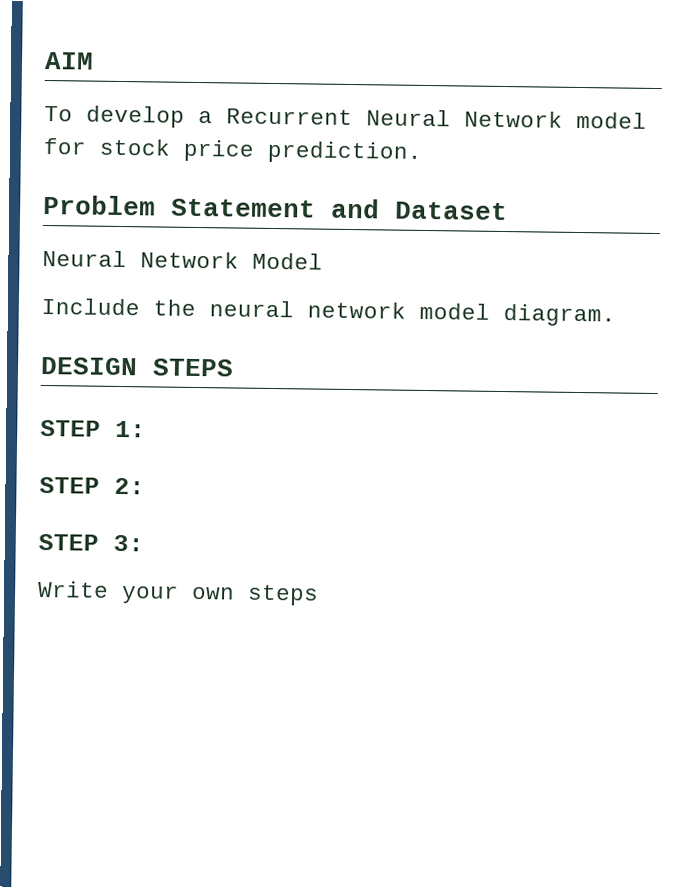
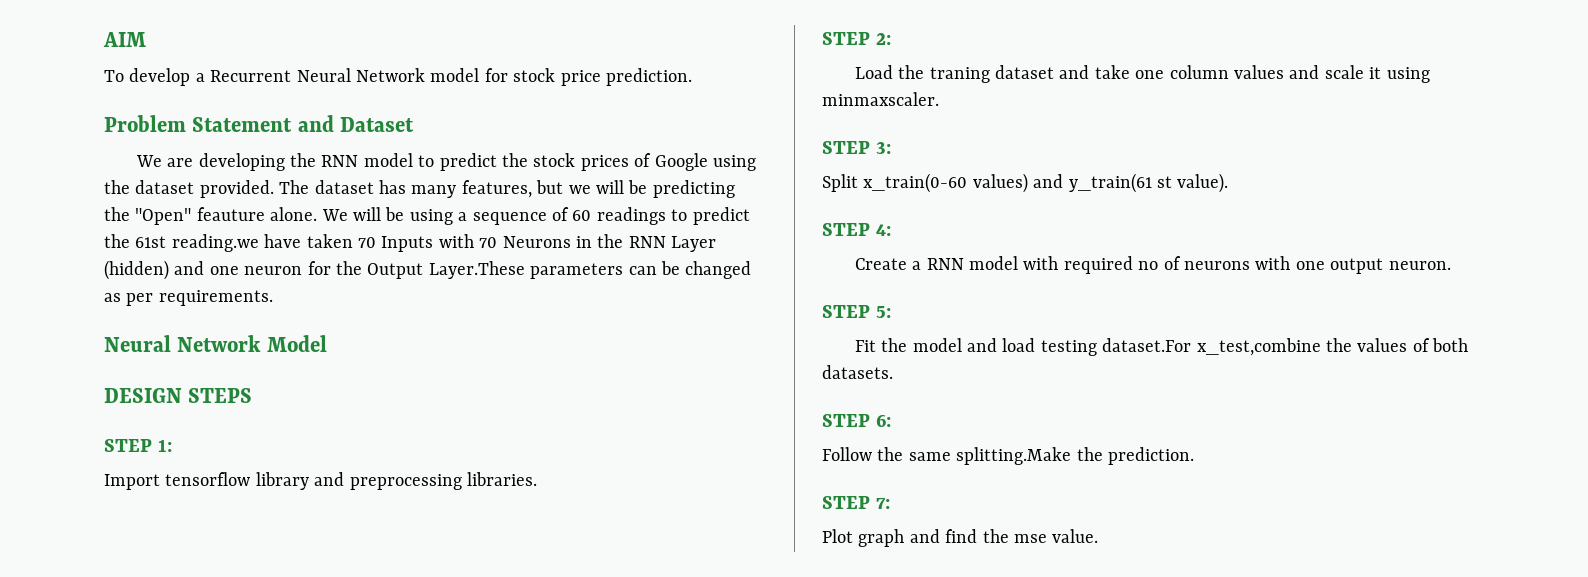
[42,249,323,270] [41,297,616,327] [40,356,234,377] [40,419,146,438] [39,476,145,495] [38,533,144,552] [38,580,319,606] Neural Network Model // Include the neural network model diagram. // DESIGN STEPS // STEP 1: // STEP 2: // STEP 3: // Write your own steps -> [135,153,756,171] [104,180,735,198] [104,207,750,225] [104,234,717,252] [104,260,752,280] [104,290,273,306] [104,335,327,352] [104,388,253,403] [104,439,172,452] [104,472,537,490] [822,32,891,45] [854,65,1430,83] [822,92,939,106] [822,141,891,154] [822,173,1229,193] [822,223,891,236] [854,256,1451,274] [822,305,891,318] [854,338,1469,356] [822,365,893,379] [822,414,891,427] [822,447,1194,465] [822,496,890,509] [822,529,1099,547] We are developing the RNN model to predict the stock prices of Google using the dataset provided. The dataset has many features, but we will be predicting the "Open" feauture alone. We will be using a sequence of 60 readings to predict the 61st reading.we have taken 70 Inputs with 70 Neurons in the RNN Layer (hidden) and one neuron for the Output Layer.These parameters can be changed as per requirements. // Neural Network Model // DESIGN STEPS // STEP 1: // Import tensorflow library and preprocessing libraries. // STEP 2: // Load the traning dataset and take one column values and scale it using minmaxscaler. // STEP 3: // Split x_train(0-60 values) and y_train(61 st value). // STEP 4: // Create a RNN model with required no of neurons with one output neuron. // STEP 5: // Fit the model and load testing dataset.For x_test,combine the values of both datasets. // STEP 6: // Follow the same splitting.Make the prediction. // STEP 7: // Plot graph and find the mse value.

